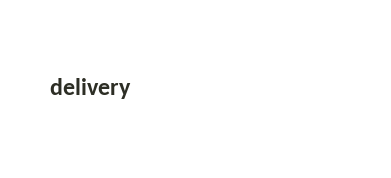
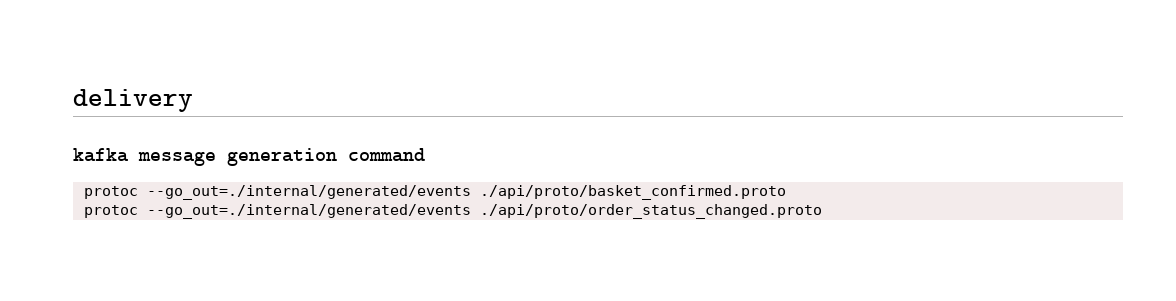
(131, 88) none -> [73,148,425,166] [83,185,786,200] [83,204,822,219] // kafka message generation command // protoc --go_out=./internal/generated/events ./api/proto/basket_confirmed.proto // protoc --go_out=./internal/generated/events ./api/proto/order_status_changed.proto

